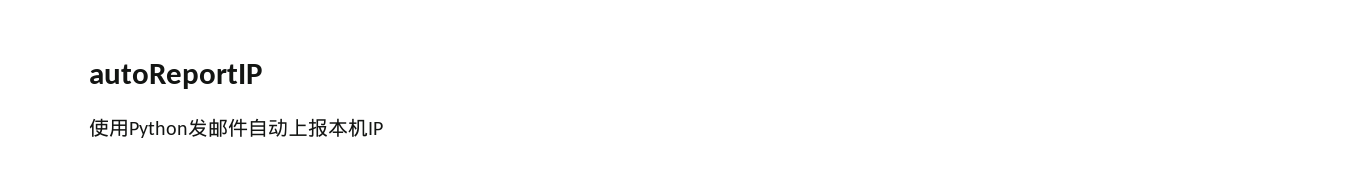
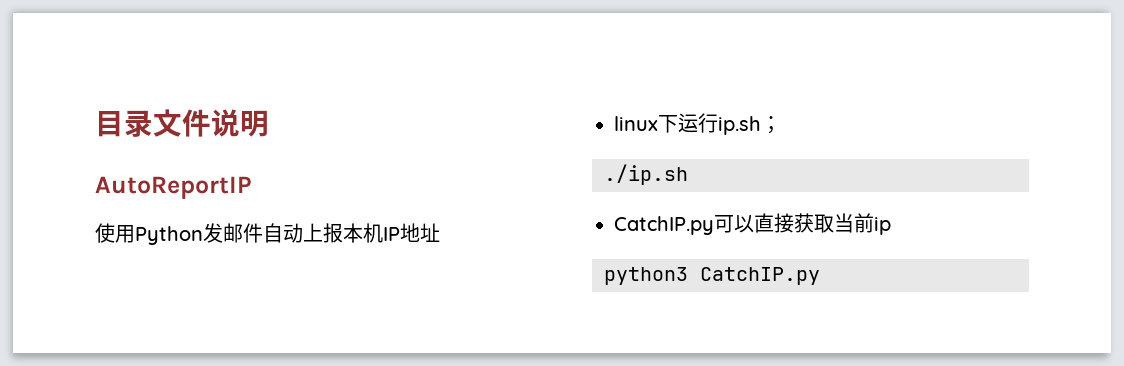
[89,64,263,89] autoReportIP -> [95,109,269,137] [95,176,252,199] 目录文件说明 // AutoReportIP
(383, 128) none -> [400,223,440,242] [614,113,781,135] [604,164,688,185] [614,213,891,235] [604,267,820,285] 地址 // linux下运行ip.sh； // ./ip.sh // CatchIP.py可以直接获取当前ip // python3 CatchIP.py

